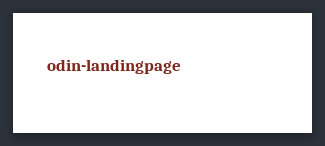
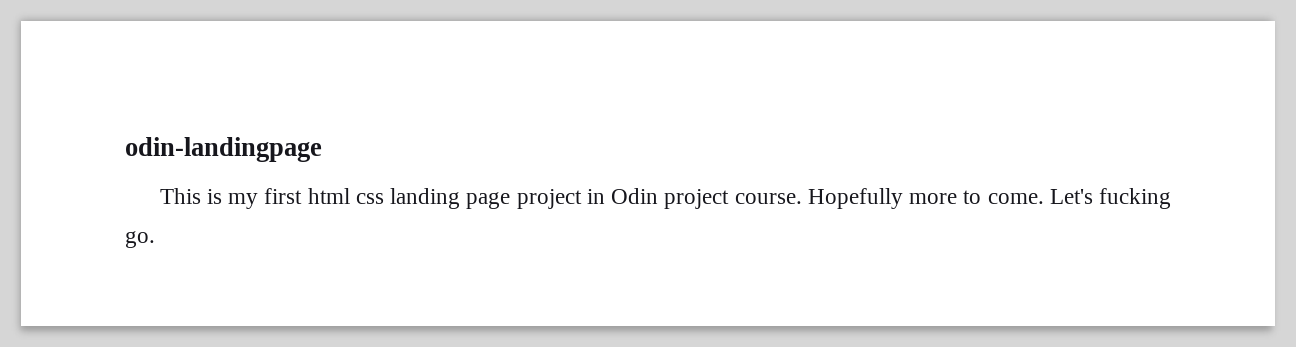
(181, 66) none -> [159,188,1171,209] [125,231,155,248] // This is my first html css landing page project in Odin project course. Hopefully more to come. Let's fucking go.

